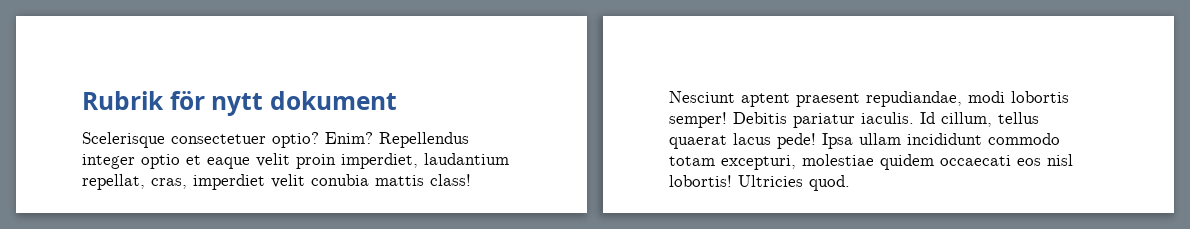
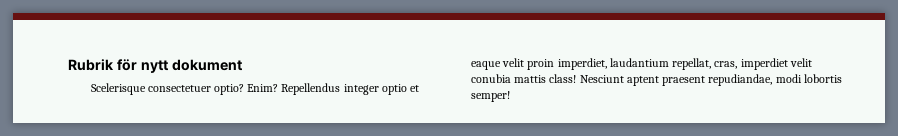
[733,112,1039,128] [669,133,1060,149] [669,154,1073,170] [669,175,850,191] Debitis pariatur iaculis. Id cillum, tellus quaerat lacus pede! Ipsa ullam incididunt commodo totam excepturi, molestiae quidem occaecati eos nisl lobortis! Ultricies quod. -> (510, 96) none

